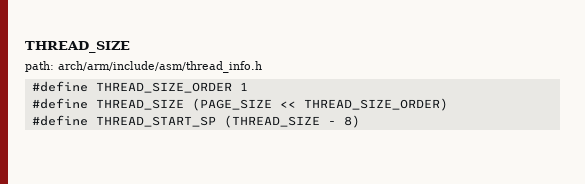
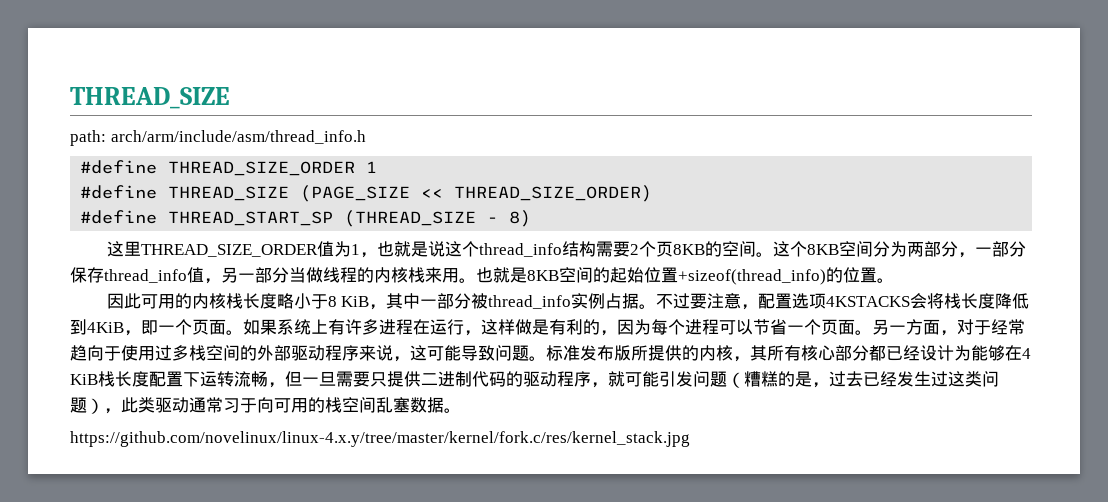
(360, 121) none -> [106,241,1026,258] [70,267,894,285] [106,293,1030,310] [70,319,1025,336] [70,345,1031,362] [70,371,999,388] [70,397,461,414] [70,431,690,447] // 这里THREAD_SIZE_ORDER值为1，也就是说这个thread_info结构需要2个页8KB的空间。这个8KB空间分为两部分，一部分保存thread_info值，另一部分当做线程的内核栈来用。也就是8KB空间的起始位置+sizeof(thread_info)的位置。 // 因此可用的内核栈长度略小于8 KiB，其中一部分被thread_info实例占据。不过要注意，配置选项4KSTACKS会将栈长度降低到4KiB，即一个页面。如果系统上有许多进程在运行，这样做是有利的，因为每个进程可以节省一个页面。另一方面，对于经常趋向于使用过多栈空间的外部驱动程序来说，这可能导致问题。标准发布版所提供的内核，其所有核心部分都已经设计为能够在4 KiB栈长度配置下运转流畅，但一旦需要只提供二进制代码的驱动程序，就可能引发问题（糟糕的是，过去已经发生过这类问题），此类驱动通常习于向可用的栈空间乱塞数据。 // https://github.com/novelinux/linux-4.x.y/tree/master/kernel/fork.c/res/kernel_stack.jpg

